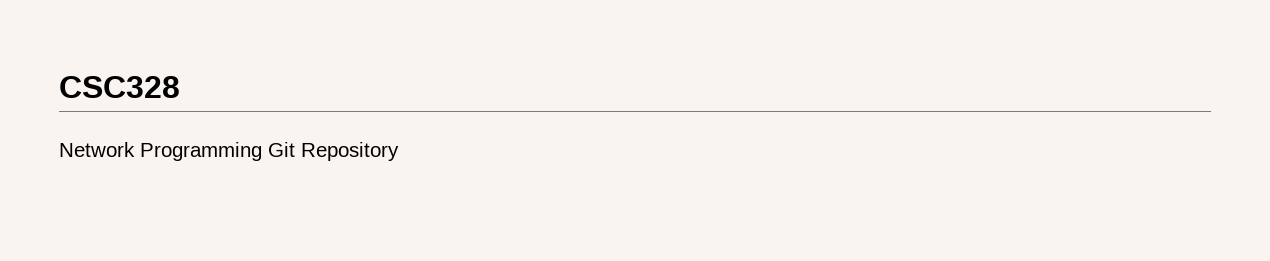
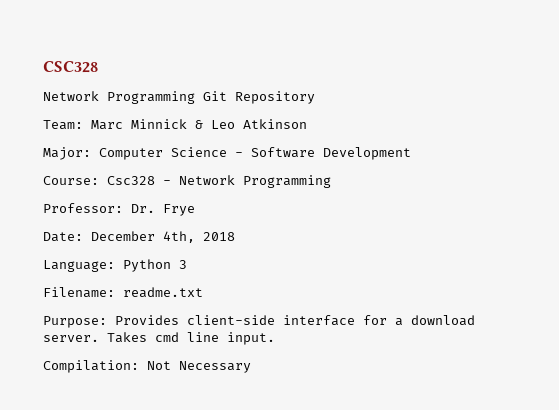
(399, 151) none -> [43,119,307,130] [43,147,411,160] [43,175,331,188] [43,203,195,216] [43,231,235,243] [43,259,187,272] [43,287,203,298] [43,315,475,328] [43,332,275,345] [43,360,251,373] // Team: Marc Minnick & Leo Atkinson // Major: Computer Science - Software Development // Course: Csc328 - Network Programming // Professor: Dr. Frye // Date: December 4th, 2018 // Language: Python 3 // Filename: readme.txt // Purpose: Provides client-side interface for a download server. Takes cmd line input. // Compilation: Not Necessary

